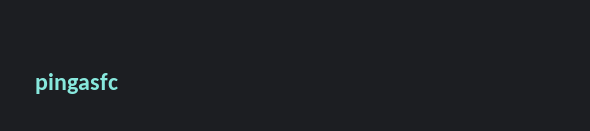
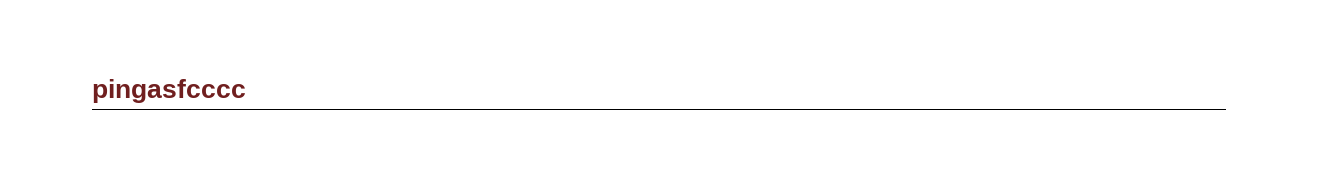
[35,73,118,94] pingasfc -> [92,79,246,103] pingasfcccc

